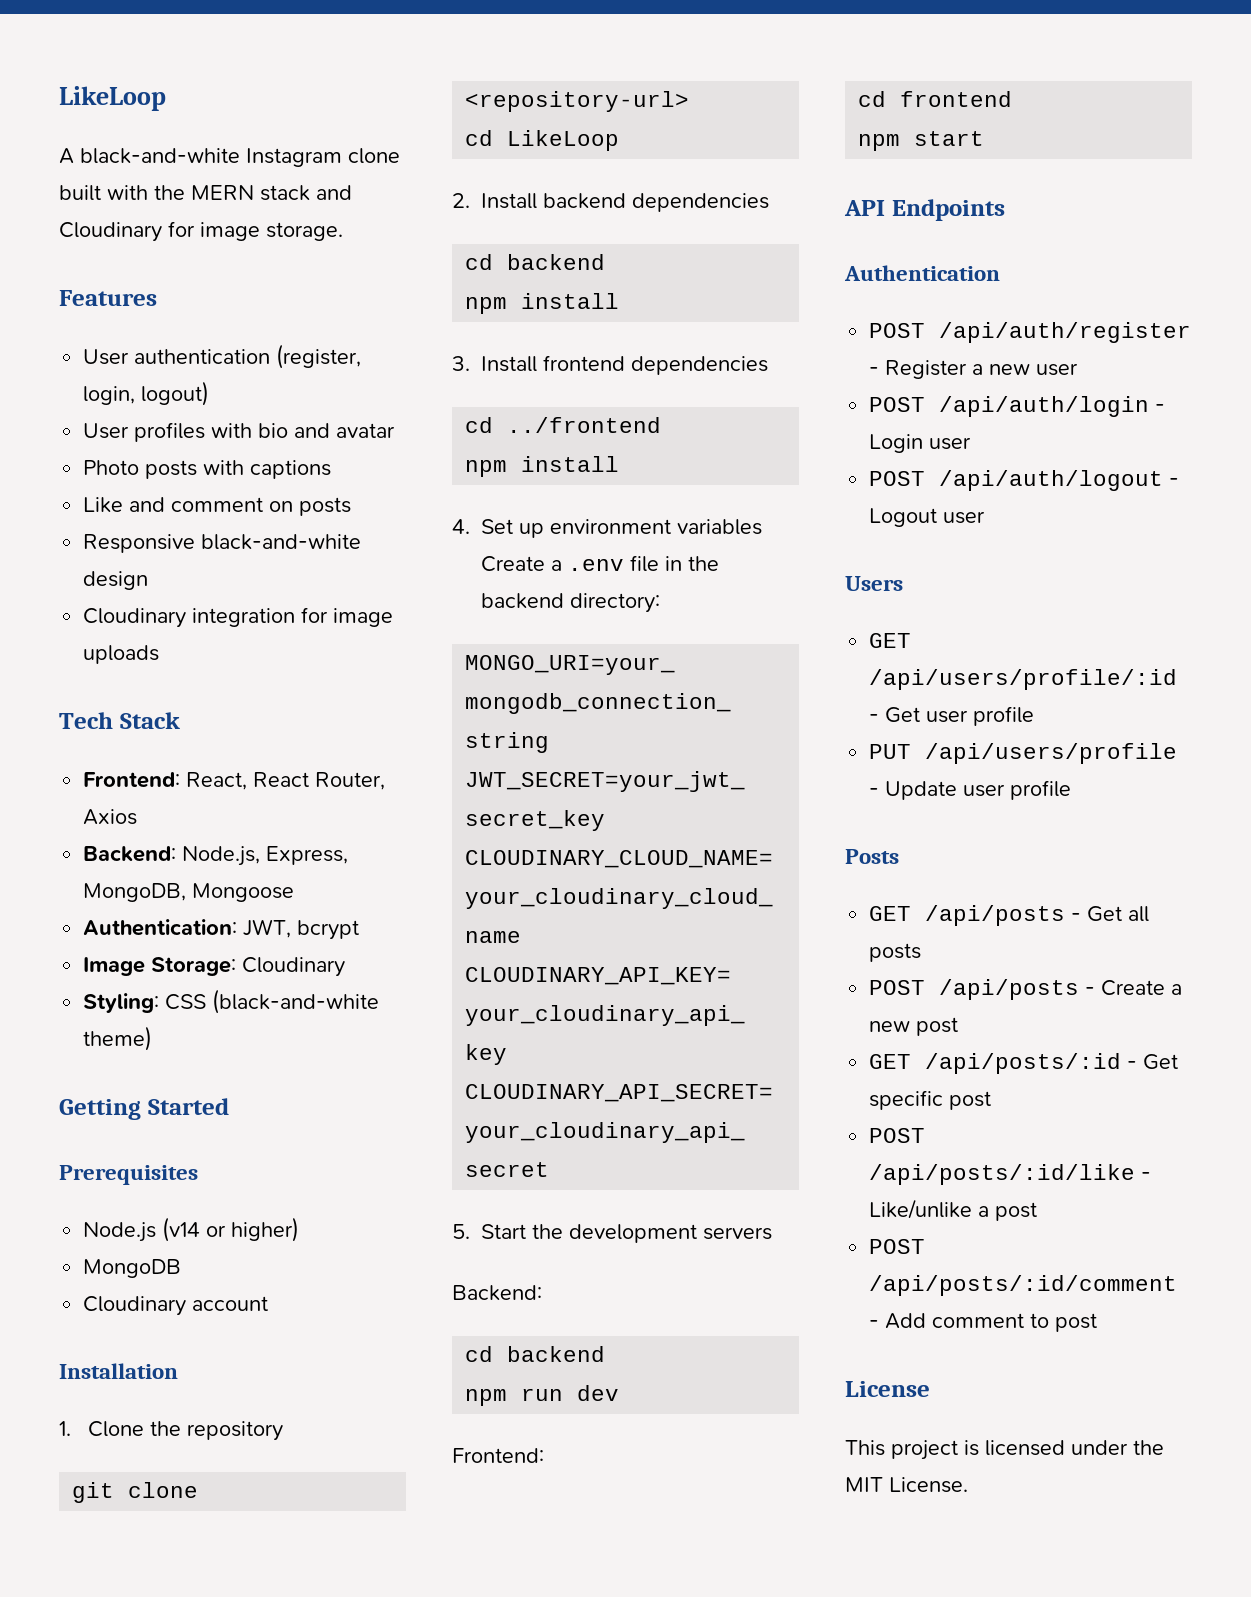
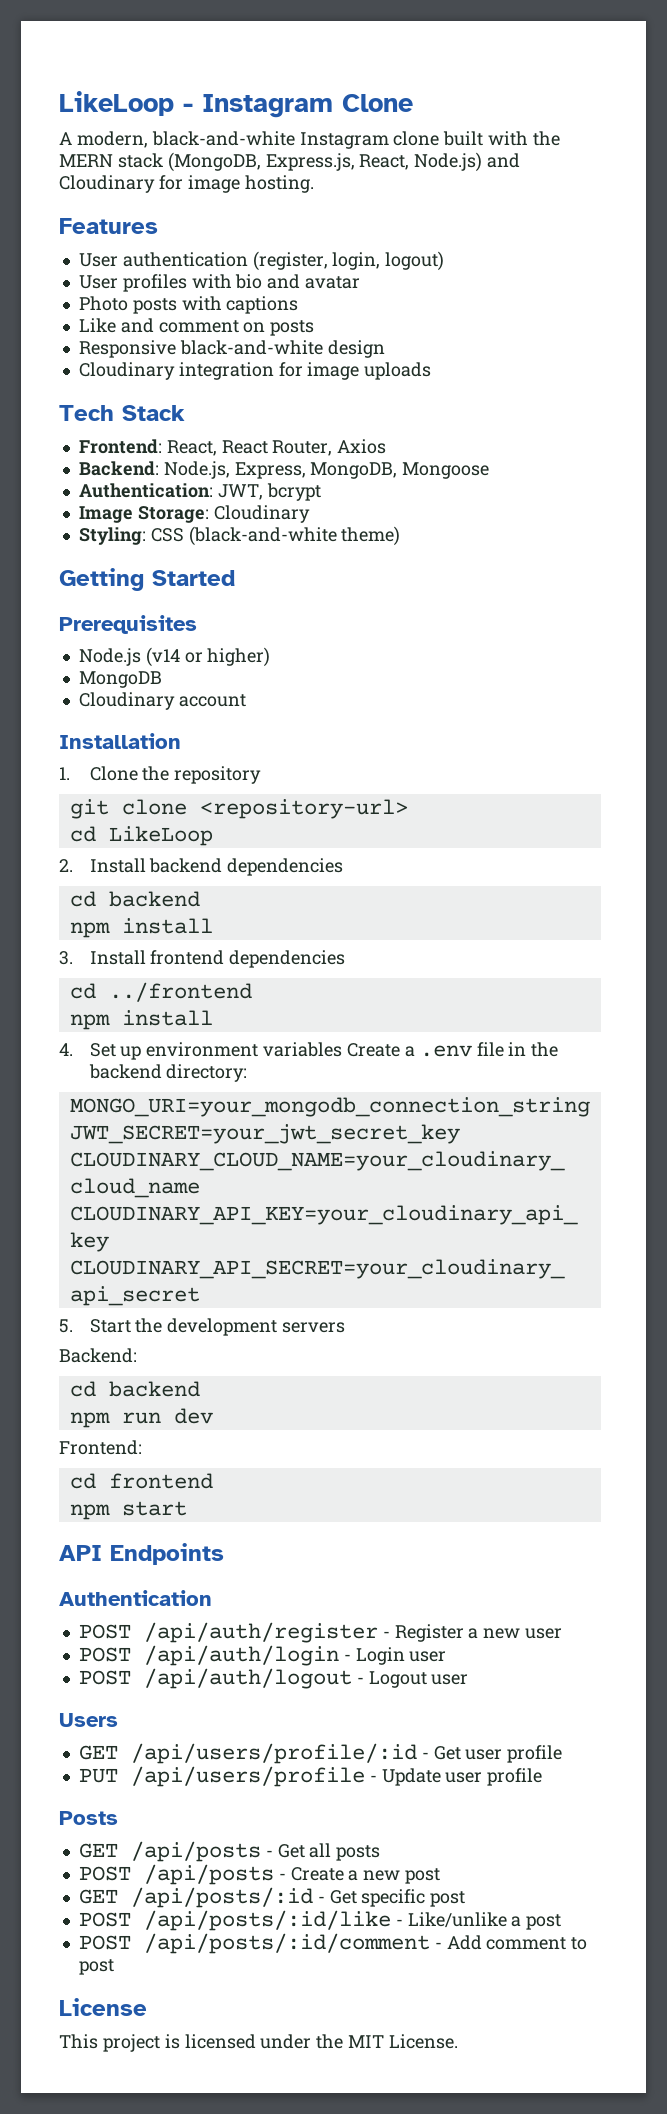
[59,86,166,111] LikeLoop -> [59,91,413,118] LikeLoop - Instagram Clone
(74, 156) none -> [76,131,148,148] modern,
(310, 193) none -> [167,152,483,172] (MongoDB, Express.js, React, Node.js)
[266,222,343,241] storage. -> [244,175,314,193] hosting.

